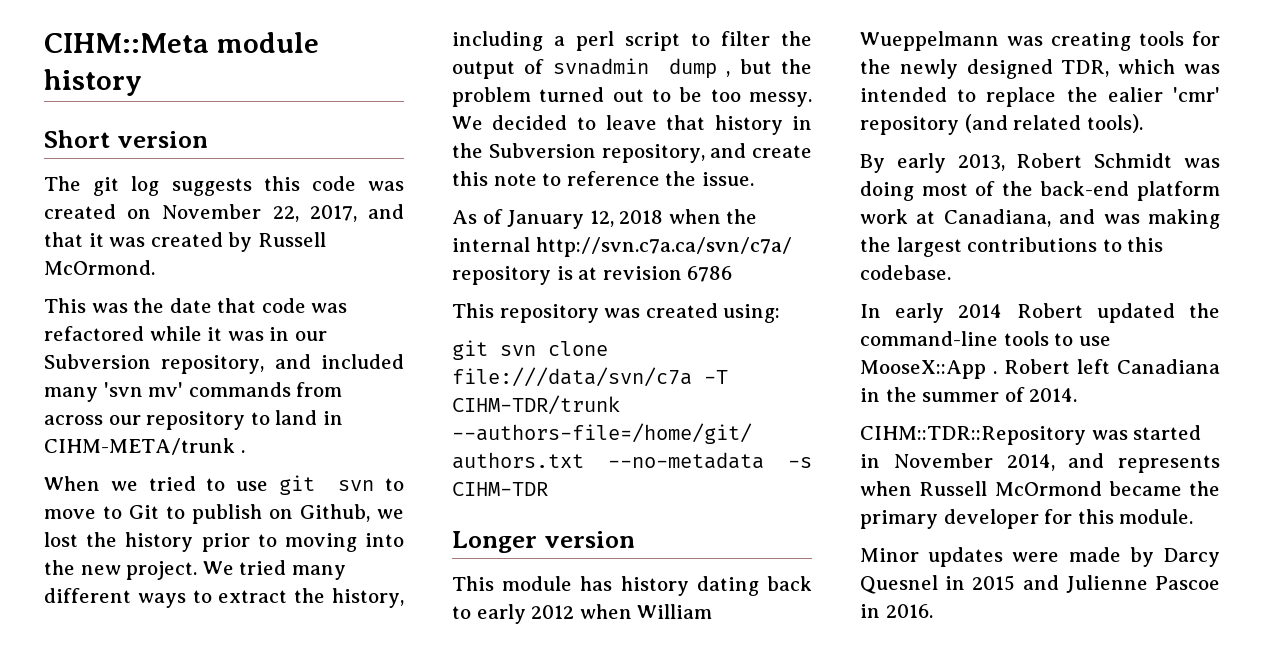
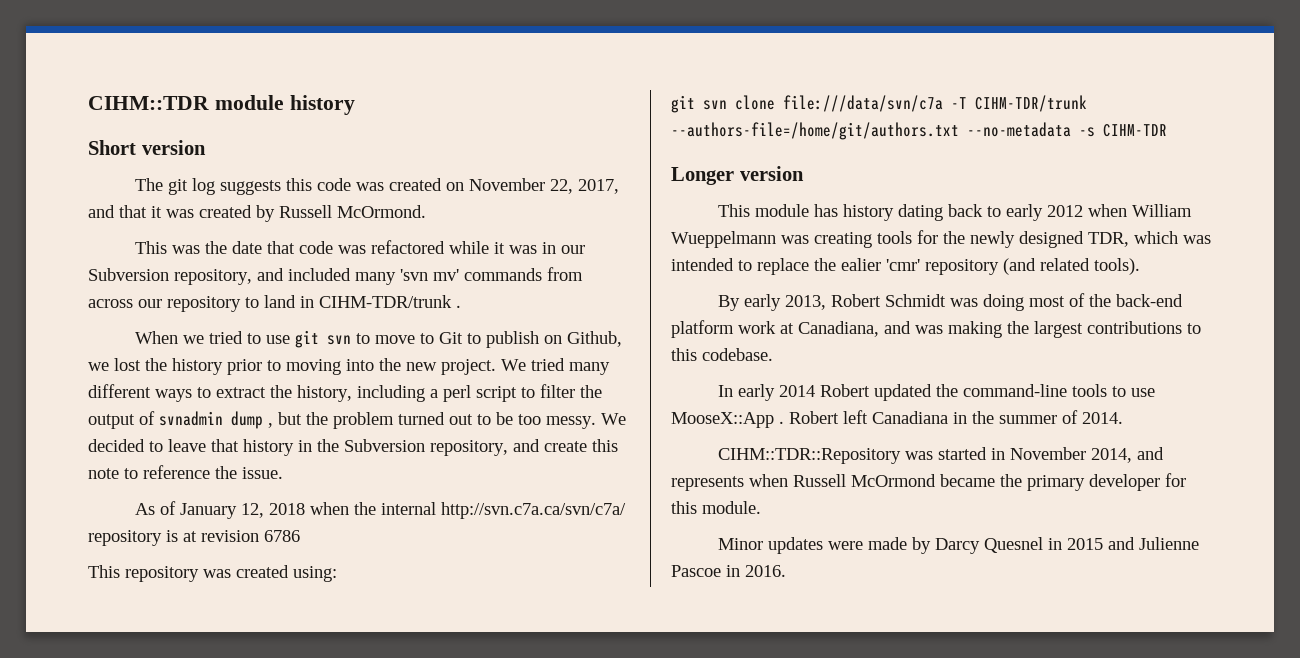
[44,33,209,53] CIHM::Meta -> [88,96,209,110] CIHM::TDR
[44,438,235,455] CIHM-META/trunk -> [319,295,452,308] CIHM-TDR/trunk

